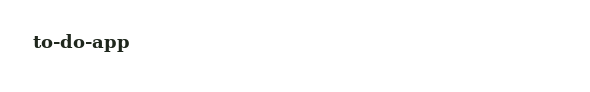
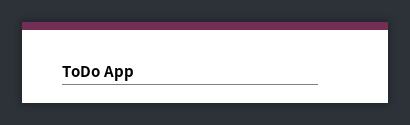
[33,34,130,52] to-do-app -> [62,66,135,81] ToDo App

